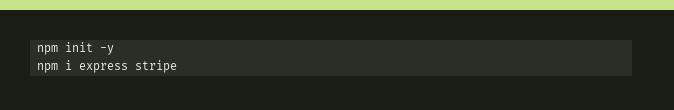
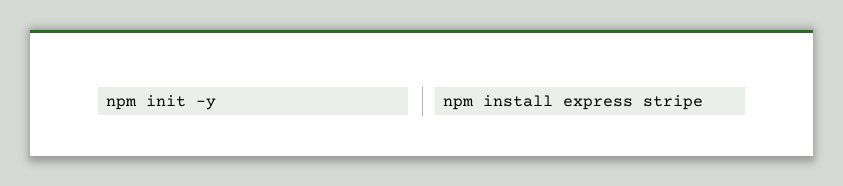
[64,60,72,70] i -> [482,95,553,107] install

